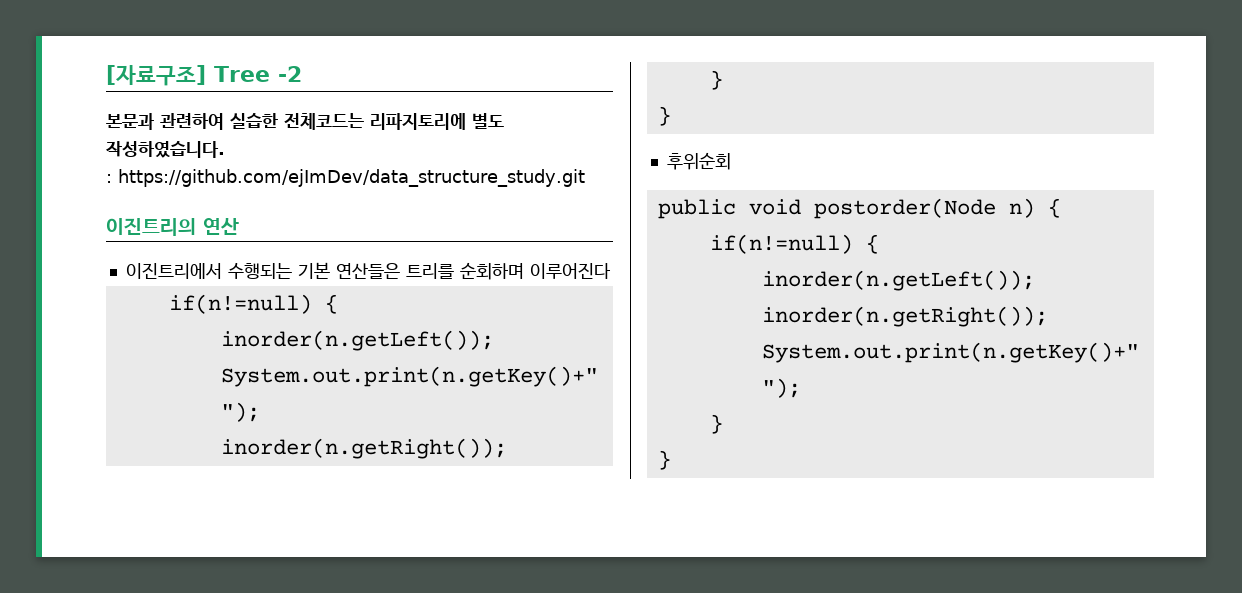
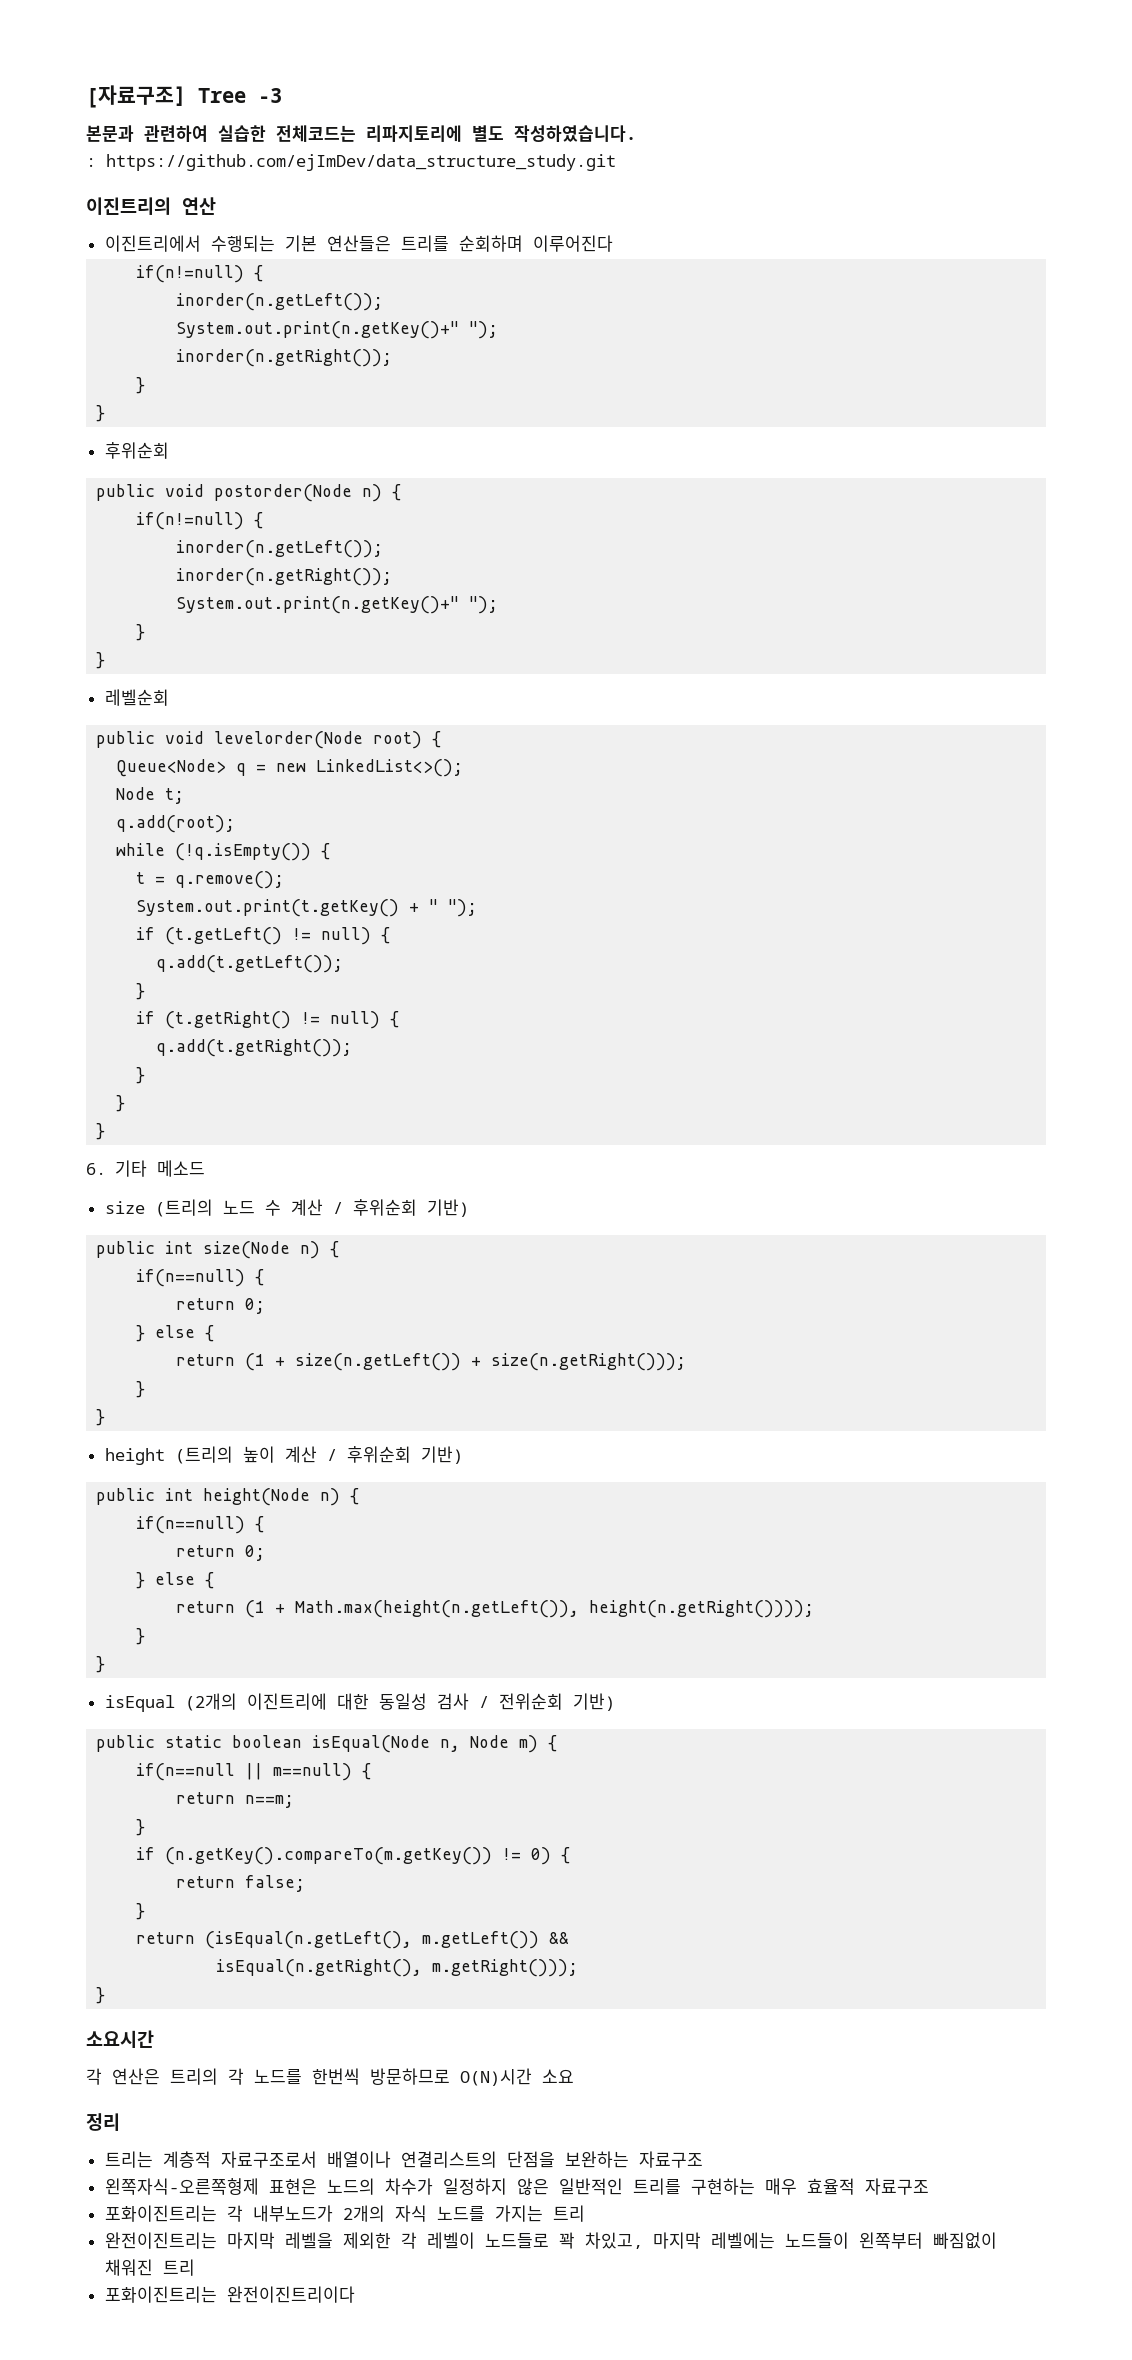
[277,66,302,82] -2 -> [258,88,282,103] -3
(671, 460) none -> [104,689,169,706] [96,731,442,749] [116,759,464,777] [116,787,185,804] [116,815,236,833] [116,843,331,861] [136,871,285,889] [136,899,478,917] [136,927,391,945] [156,955,344,973] [136,983,146,1000] [136,1011,400,1029] [156,1039,353,1057] [136,1067,146,1084] [116,1095,126,1112] [96,1123,106,1140] [86,1160,205,1177] [104,1199,469,1217] [96,1241,340,1259] [136,1269,265,1287] [176,1298,266,1314] [136,1325,215,1342] [176,1353,687,1371] [136,1381,146,1398] [96,1409,106,1426] [104,1446,463,1465] [96,1488,360,1506] [136,1516,265,1534] [176,1545,266,1561] [136,1572,215,1589] [176,1600,815,1618] [136,1628,146,1645] [96,1656,106,1673] [104,1693,615,1712] [96,1735,558,1753] [136,1763,372,1781] [176,1792,295,1808] [136,1819,146,1836] [136,1847,571,1865] [176,1875,306,1892] [136,1903,146,1920] [136,1931,570,1949] [216,1959,579,1977] [96,1987,106,2004] [86,2030,154,2048] [86,2068,574,2086] [86,2113,120,2131] [104,2151,703,2168] [104,2178,929,2195] [104,2205,585,2222] [104,2232,997,2249] [104,2259,195,2276] [104,2286,355,2303] // 레벨순회 // public void levelorder(Node root) { // Queue<Node> q = new LinkedList<>(); // Node t; // q.add(root); // while (!q.isEmpty()) { // t = q.remove(); // System.out.print(t.getKey() + " "); // if (t.getLeft() != null) { // q.add(t.getLeft()); // } // if (t.getRight() != null) { // q.add(t.getRight()); // } // } // } // 6. 기타 메소드 // size (트리의 노드 수 계산 / 후위순회 기반) // public int size(Node n) { // if(n==null) { // return 0; // } else { // return (1 + size(n.getLeft()) + size(n.getRight())); // } // } // height (트리의 높이 계산 / 후위순회 기반) // public int height(Node n) { // if(n==null) { // return 0; // } else { // return (1 + Math.max(height(n.getLeft()), height(n.getRight()))); // } // } // isEqual (2개의 이진트리에 대한 동일성 검사 / 전위순회 기반) // public static boolean isEqual(Node n, Node m) { // if(n==null || m==null) { // return n==m; // } // if (n.getKey().compareTo(m.getKey()) != 0) { // return false; // } // return (isEqual(n.getLeft(), m.getLeft()) && // isEqual(n.getRight(), m.getRight())); // } // 소요시간 // 각 연산은 트리의 각 노드를 한번씩 방문하므로 O(N)시간 소요 // 정리 // 트리는 계층적 자료구조로서 배열이나 연결리스트의 단점을 보완하는 자료구조 // 왼쪽자식-오른쪽형제 표현은 노드의 차수가 일정하지 않은 일반적인 트리를 구현하는 매우 효율적 자료구조 // 포화이진트리는 각 내부노드가 2개의 자식 노드를 가지는 트리 // 완전이진트리는 마지막 레벨을 제외한 각 레벨이 노드들로 꽉 차있고, 마지막 레벨에는 노드들이 왼쪽부터 빠짐없이 채워진 트리 // 포화이진트리는 완전이진트리이다

